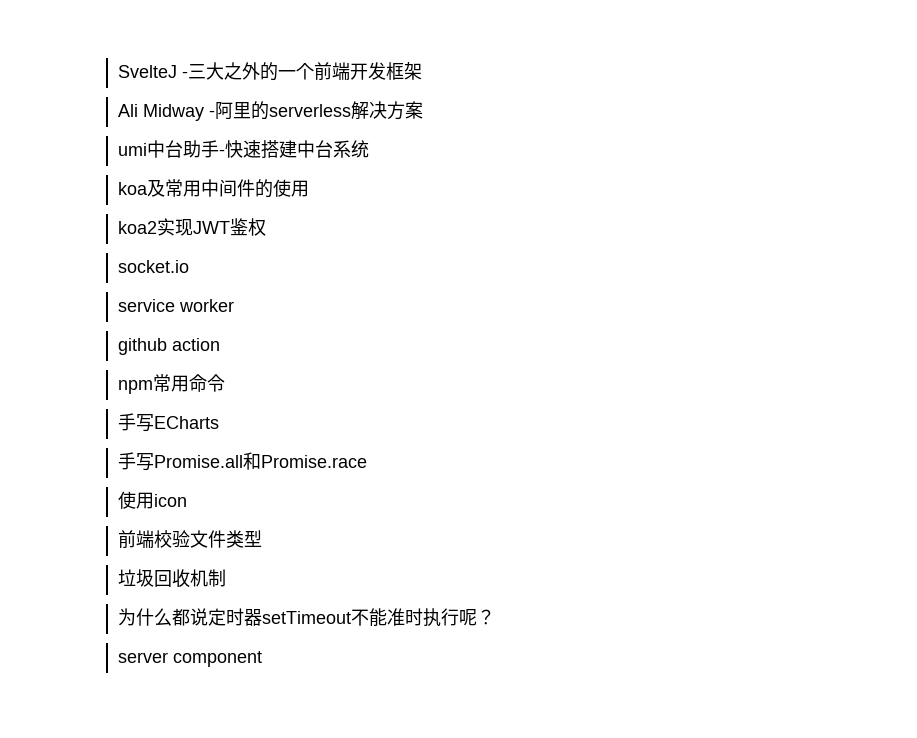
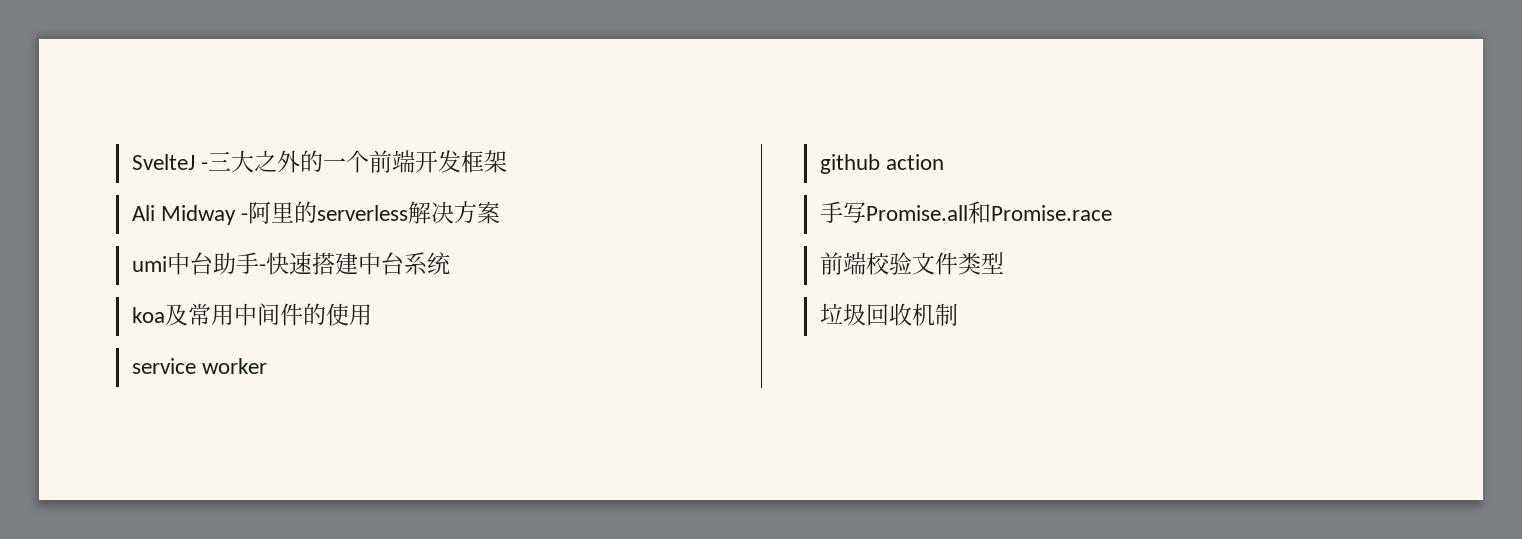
[118,218,267,236] [118,260,190,273] // koa2实现JWT鉴权 // socket.io -> (372, 315) none
[118,374,226,394] [118,413,220,432] // npm常用命令 // 手写ECharts -> (945, 162) none
[118,491,188,509] // 使用icon -> (1112, 213) none
[118,608,496,627] [118,651,263,667] // 为什么都说定时器setTimeout不能准时执行呢？ // server component -> (958, 314) none

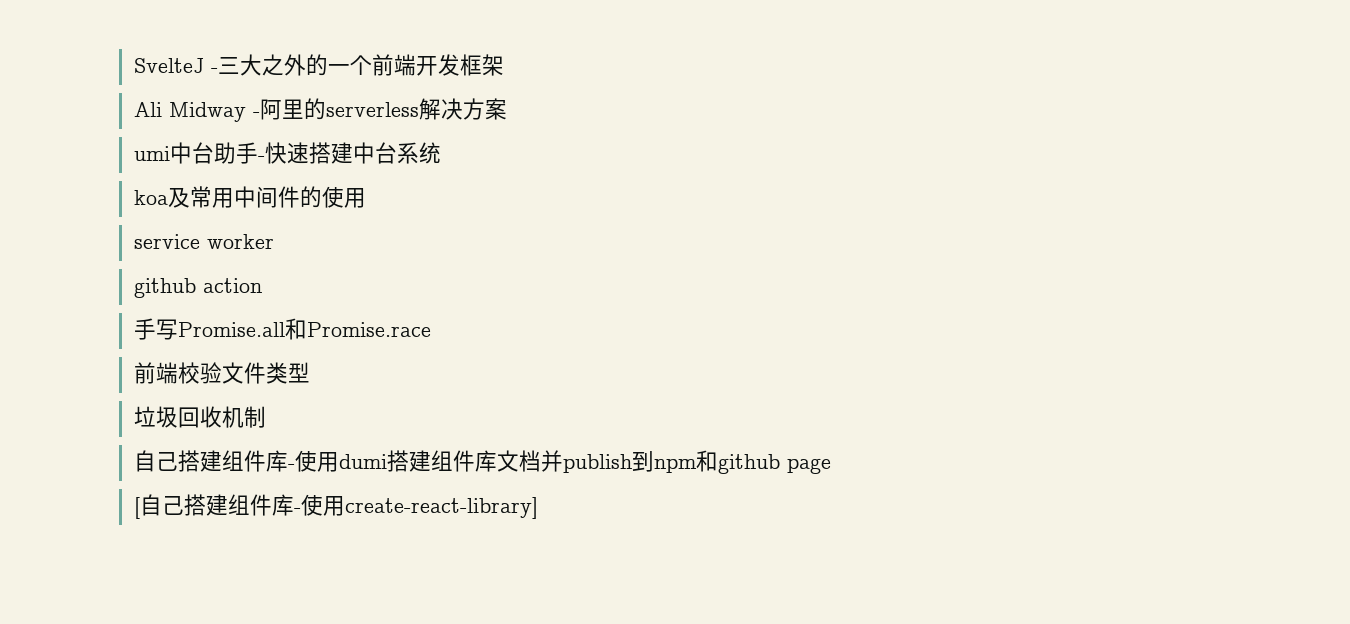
(958, 314) none -> [133,450,831,474] [133,494,538,519] // 自己搭建组件库-使用dumi搭建组件库文档并publish到npm和github page // [自己搭建组件库-使用create-react-library]

